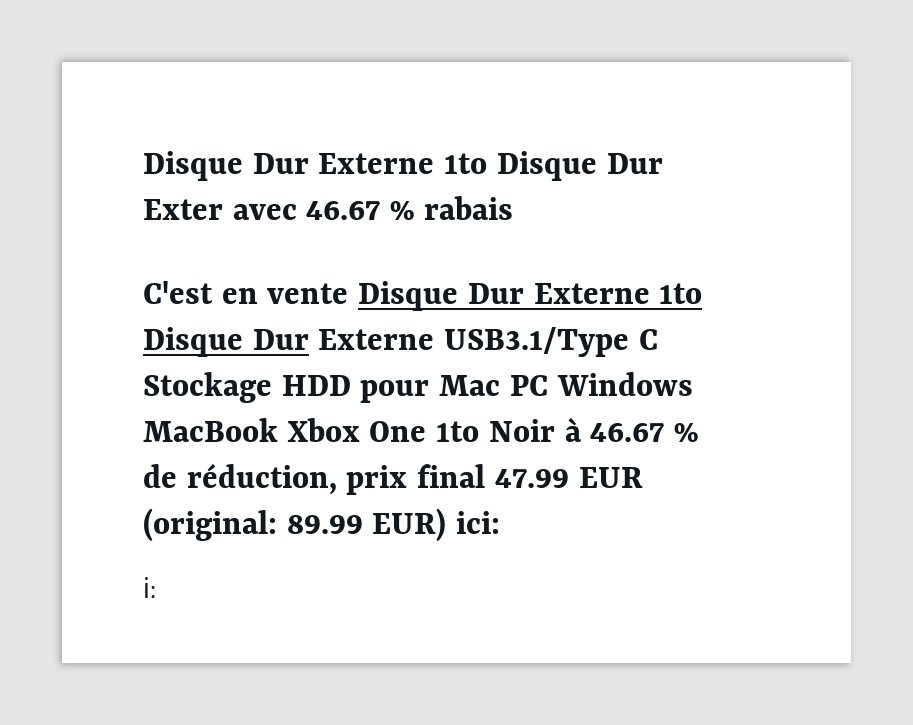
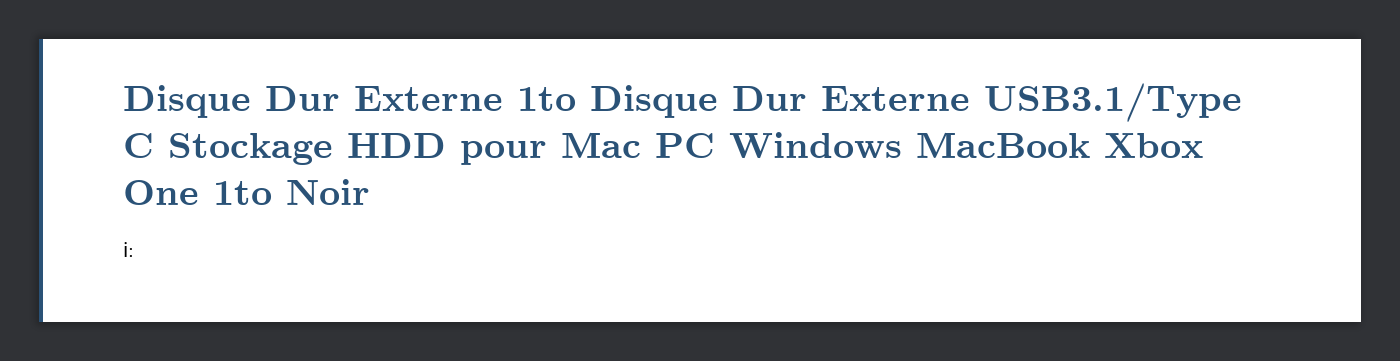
[143,151,663,181] [143,196,513,220] [143,281,703,311] [143,327,309,357] Disque Dur Externe 1to Disque Dur Exter avec 46.67 % rabais // C'est en vente Disque Dur Externe 1to Disque Dur -> [123,85,807,118] Disque Dur Externe 1to Disque Dur
[564,417,699,442] [143,463,643,495] [143,508,501,542] à 46.67 % de réduction, prix final 47.99 EUR (original: 89.99 EUR) ici: -> (370, 192) none

